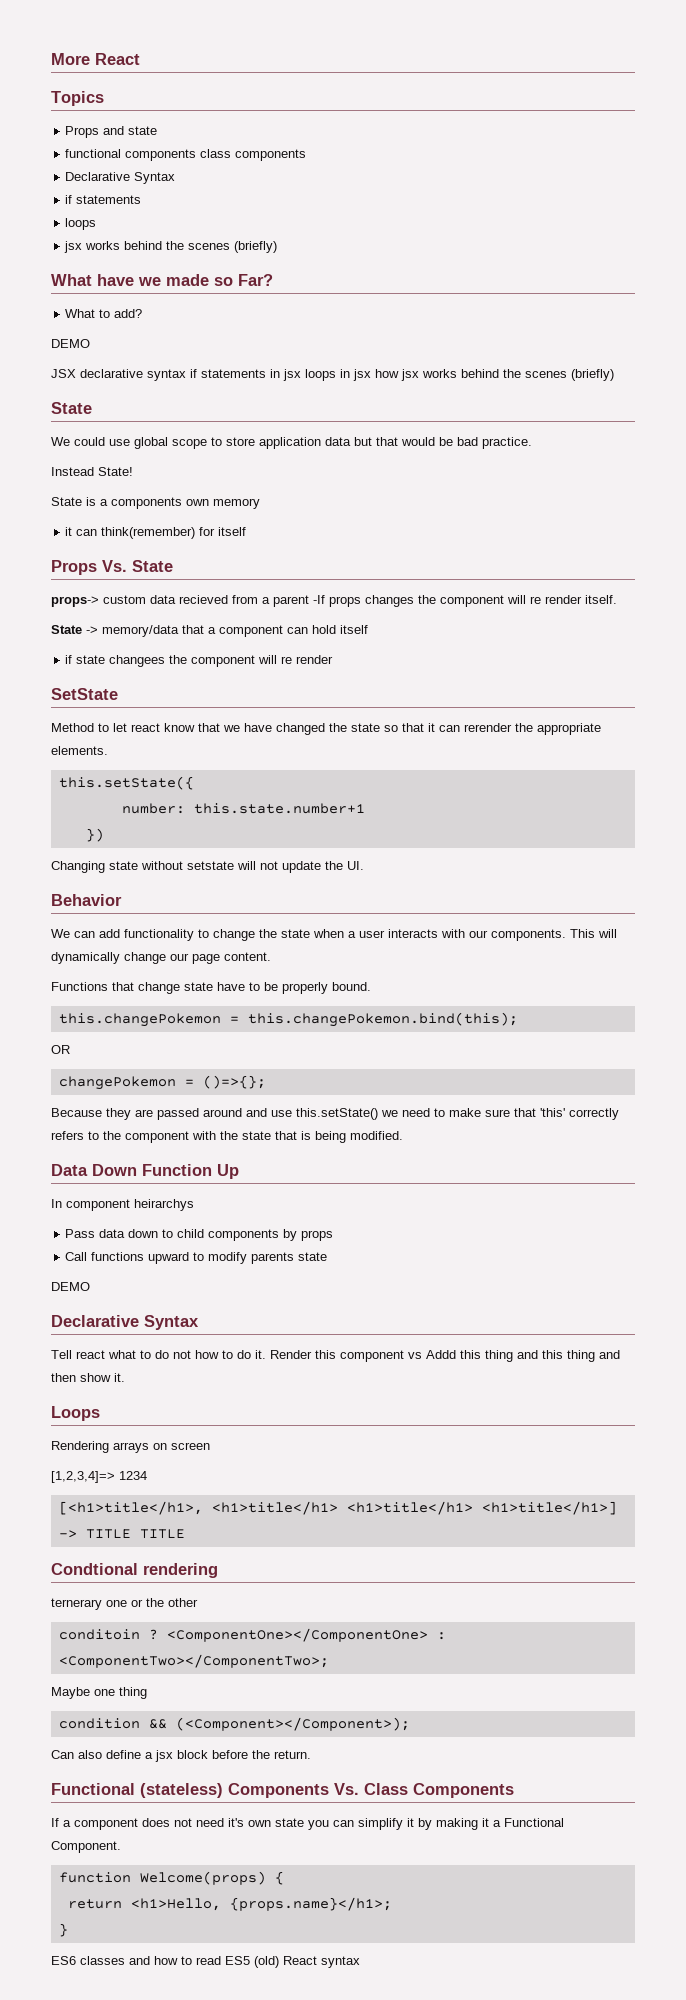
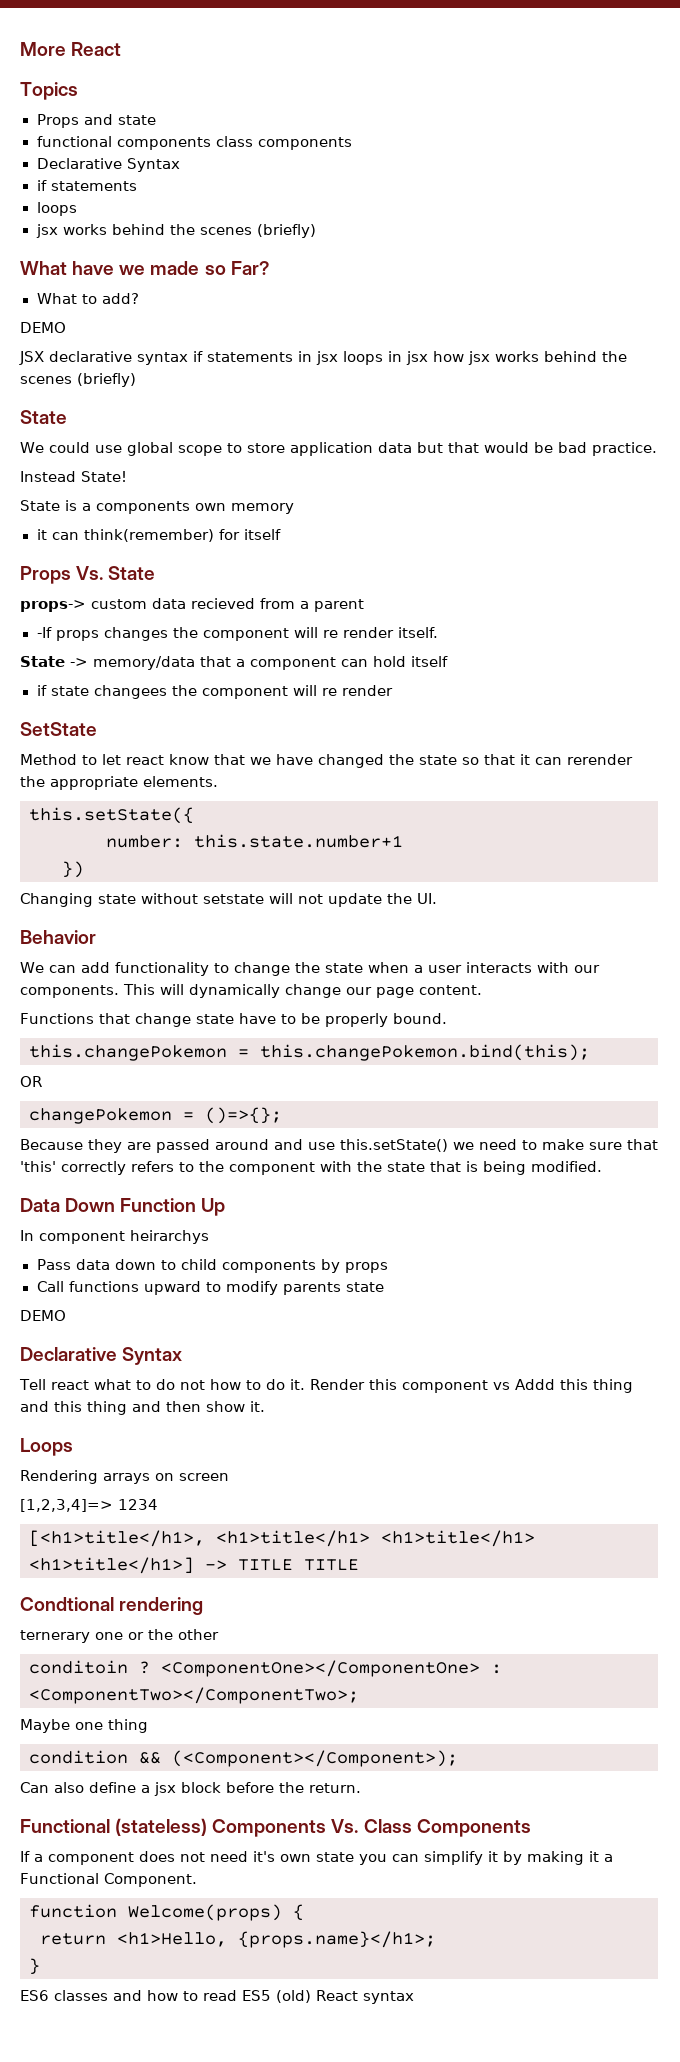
(309, 601) none -> (364, 605) //

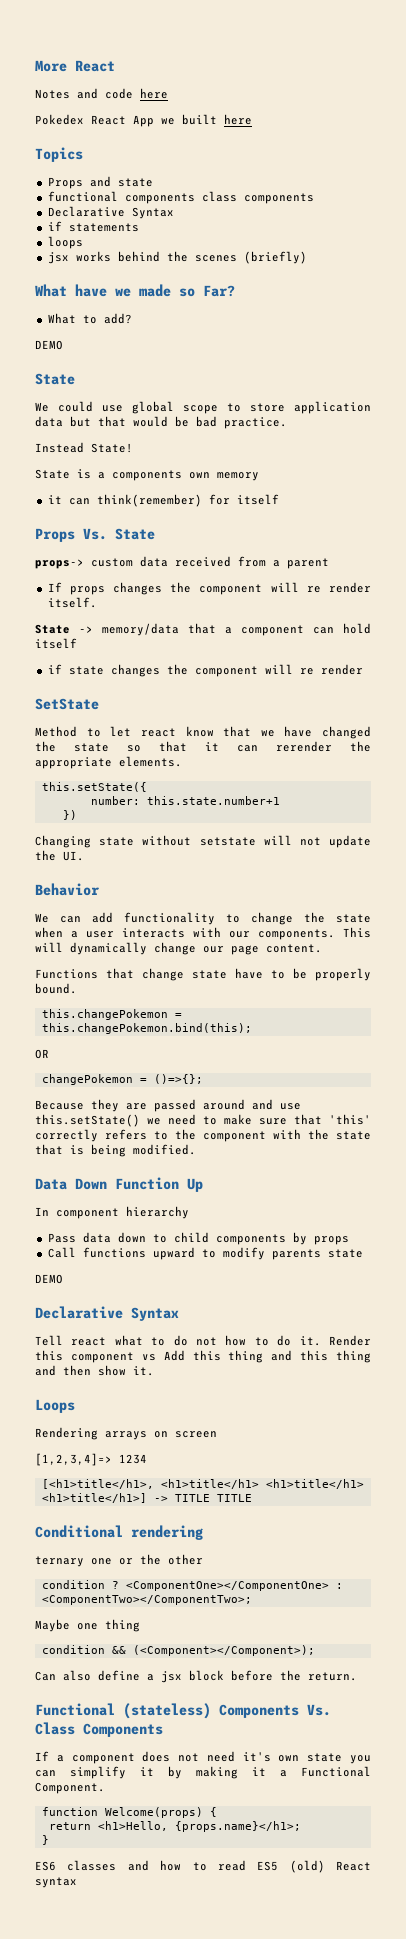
(122, 49) none -> [35,88,168,99] [35,114,252,127] // Notes and code here // Pokedex React App we built here
[19,351,627,365] [20,373,136,387] // JSX declarative syntax if statements in jsx loops in jsx how jsx works behind the scenes (briefly) -> (63, 345) none
[191,598,255,609] recieved -> [175,556,231,567] received
[36,627,52,638] -If -> [47,582,62,592] If
[93,685,167,699] changees -> [110,664,160,677] changes
[130,1230,209,1244] heirarchys -> [126,1206,189,1219] hierarchy
[514,1379,555,1390] Addd -> [163,1350,185,1361] Add
[20,1597,114,1611] Condtional -> [35,1525,123,1538] Conditional
[20,1630,90,1643] ternerary -> [35,1556,84,1567] ternary
[29,1660,128,1674] conditoin -> [41,1580,105,1589] condition

